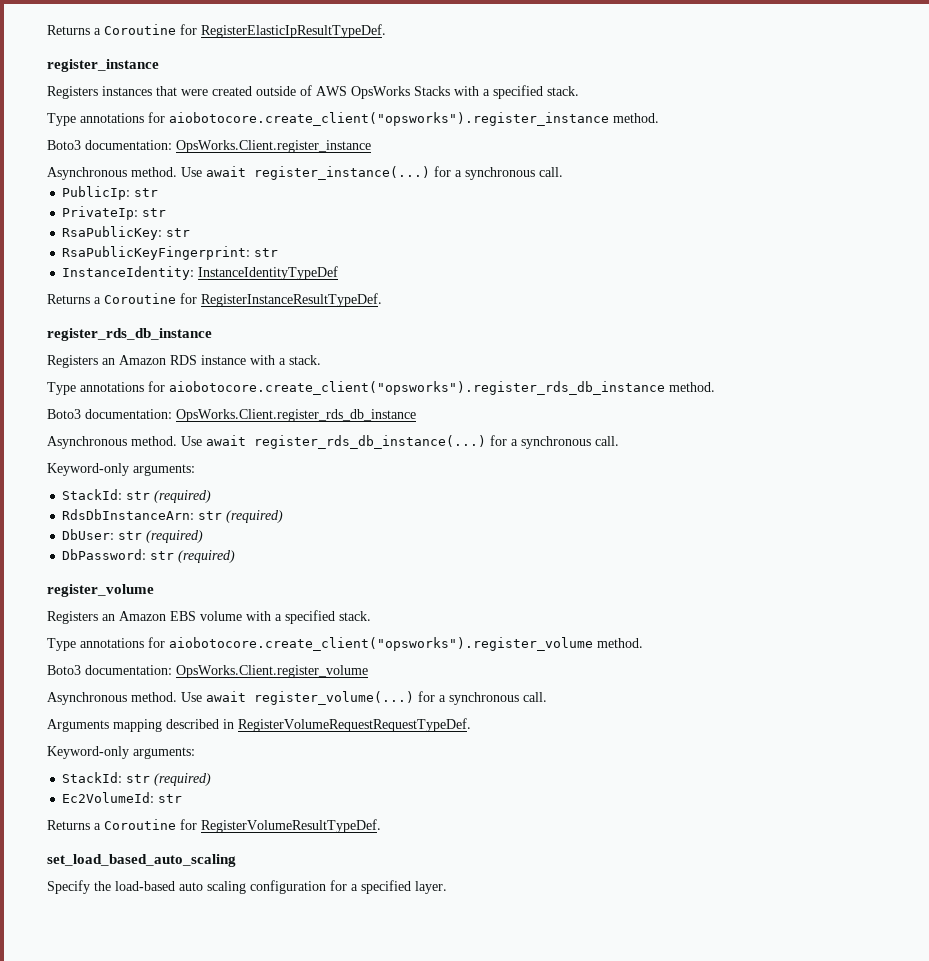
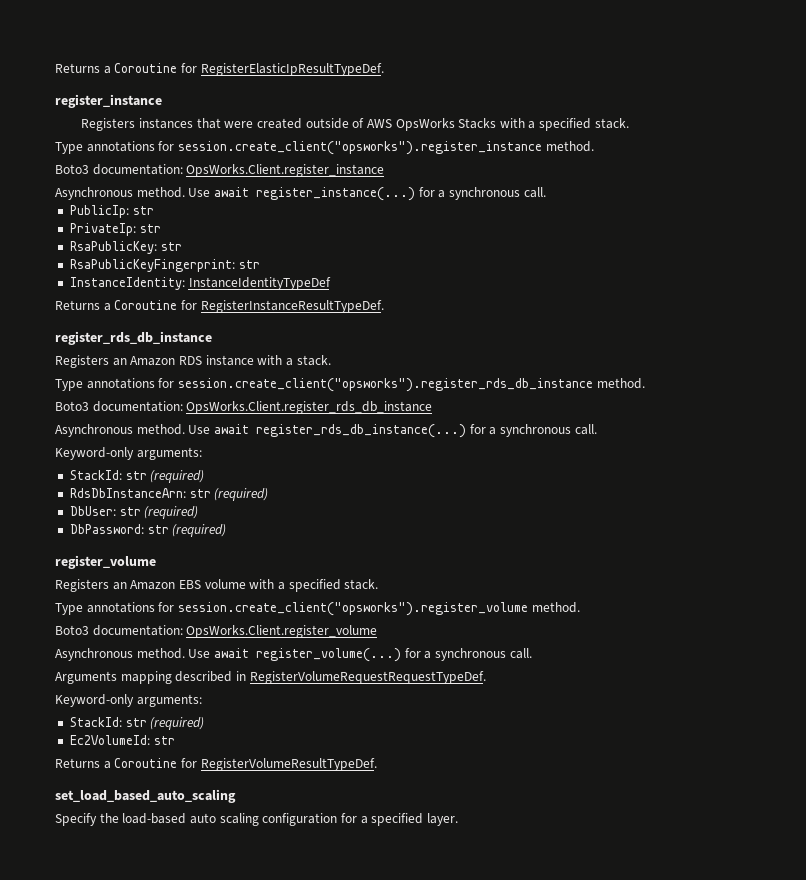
[169,112,609,126] aiobotocore.create_client("opsworks").register_instance -> [177,141,542,155] session.create_client("opsworks").register_instance
[169,381,665,395] aiobotocore.create_client("opsworks").register_rds_db_instance -> [177,378,593,392] session.create_client("opsworks").register_rds_db_instance
[169,637,593,651] aiobotocore.create_client("opsworks").register_volume -> [177,602,528,616] session.create_client("opsworks").register_volume

